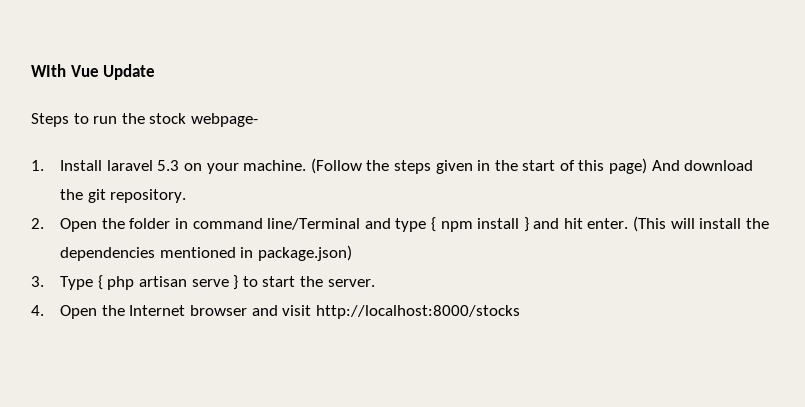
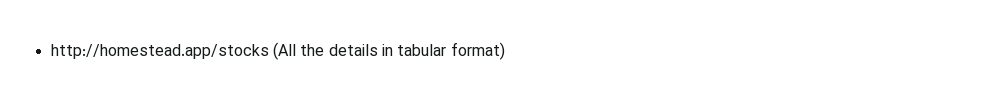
[31,64,156,80] [31,113,258,127] [31,158,754,174] [60,189,187,203] [31,216,769,232] [60,245,352,261] [31,275,375,290] [31,305,520,319] WIth Vue Update // Steps to run the stock webpage- // 1. Install laravel 5.3 on your machine. (Follow the steps given in the start of this page) And download the git repository. // 2. Open the folder in command line/Terminal and type { npm install } and hit enter. (This will install the dependencies mentioned in package.json) // 3. Type { php artisan serve } to start the server. // 4. Open the Internet browser and visit http://localhost:8000/stocks -> [50,42,505,60] http://homestead.app/stocks (All the details in tabular format)

